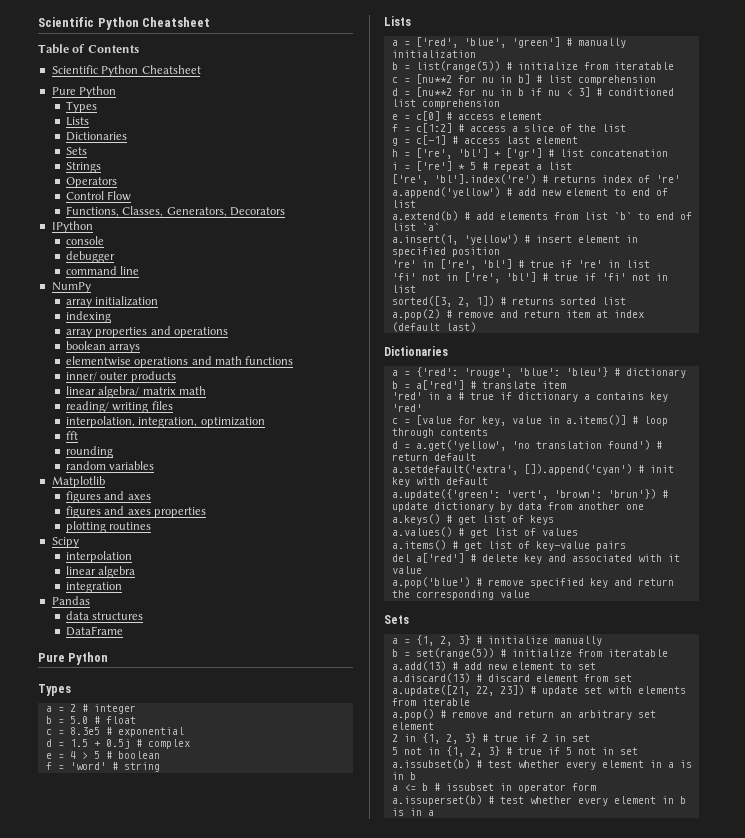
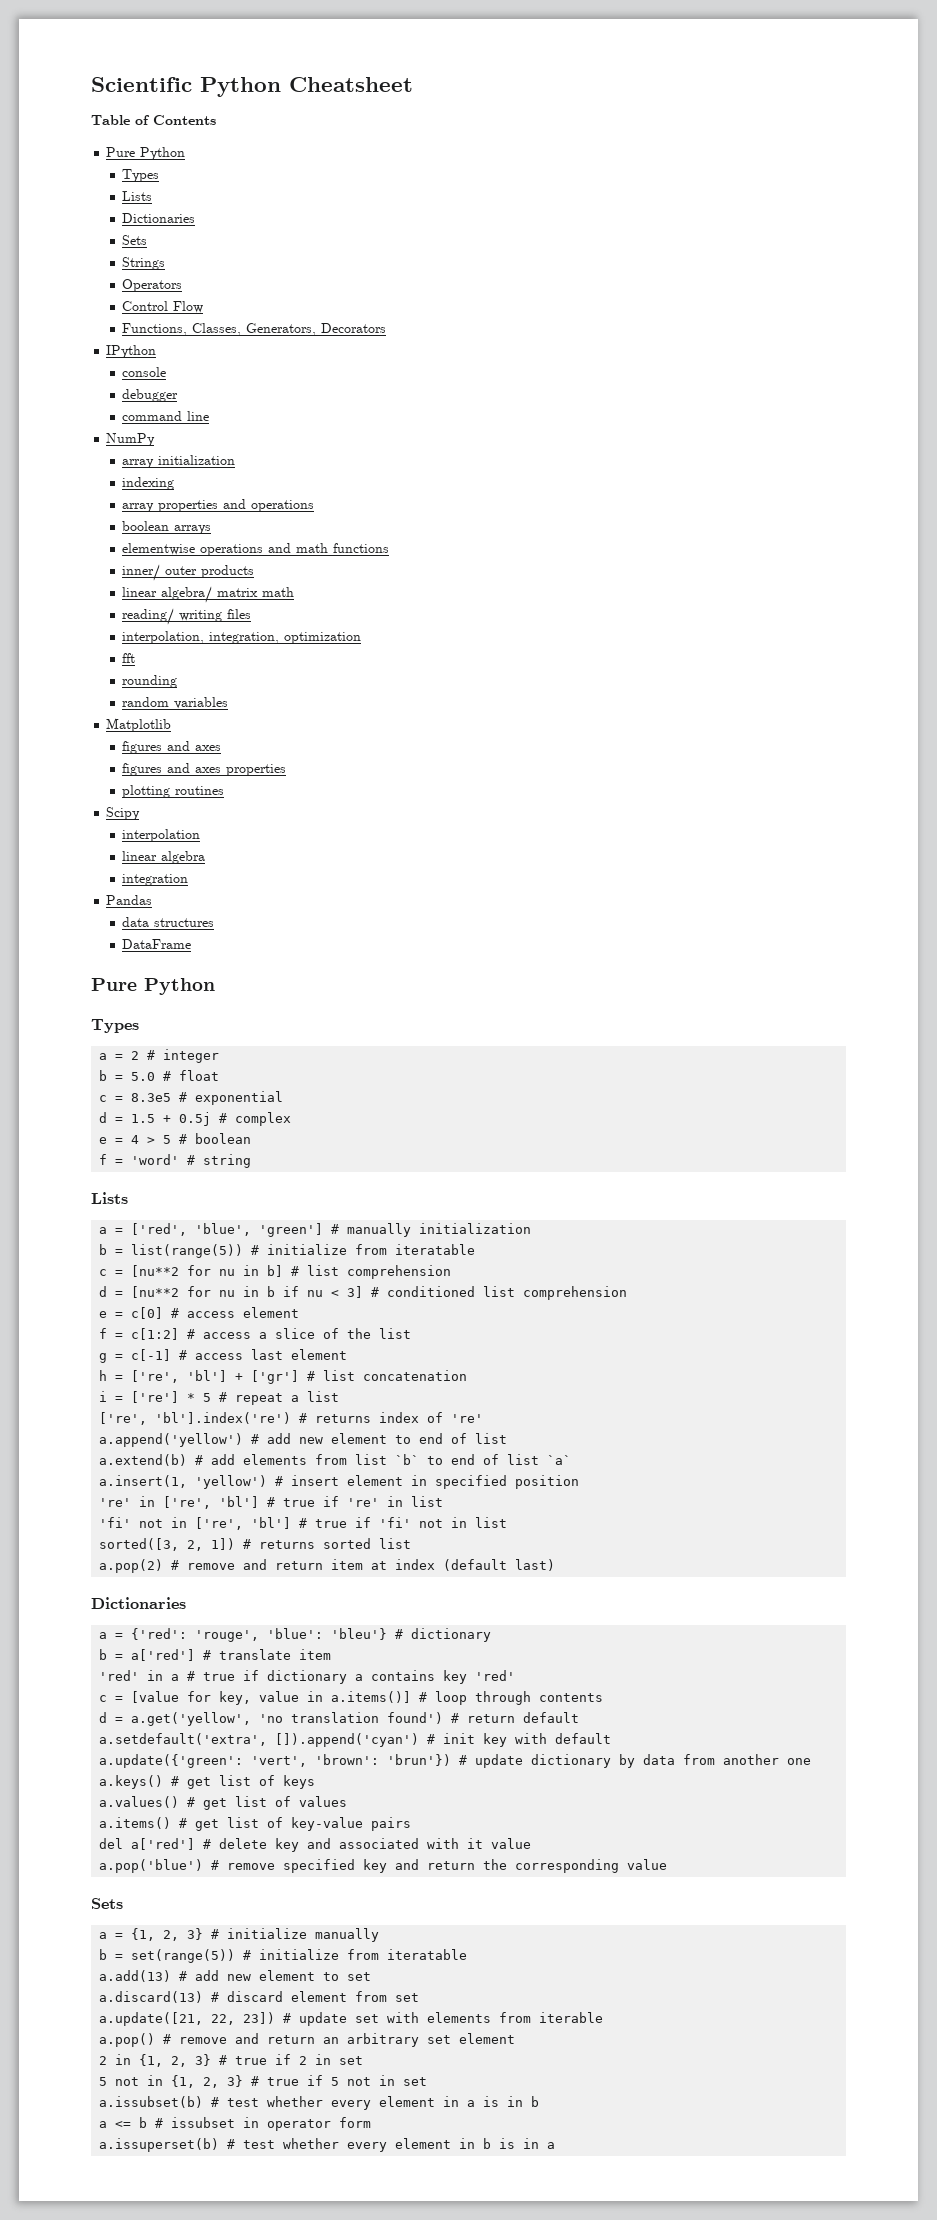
[51,65,201,77] // Scientific Python Cheatsheet -> (216, 120) none

